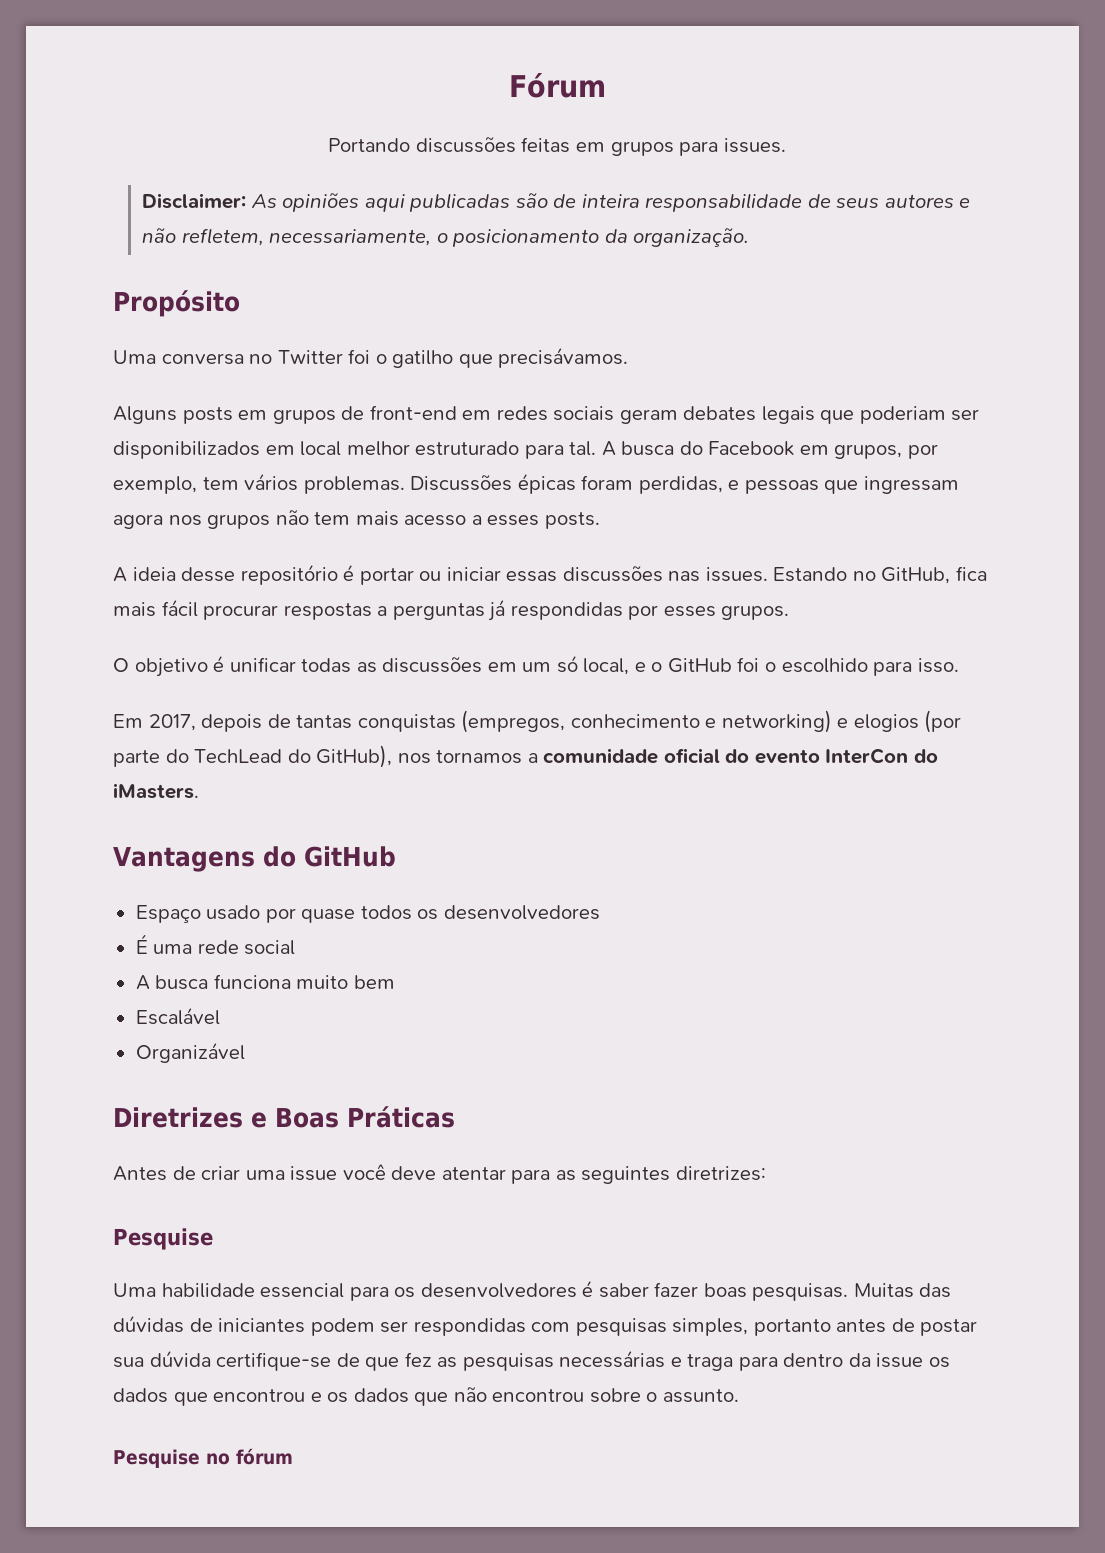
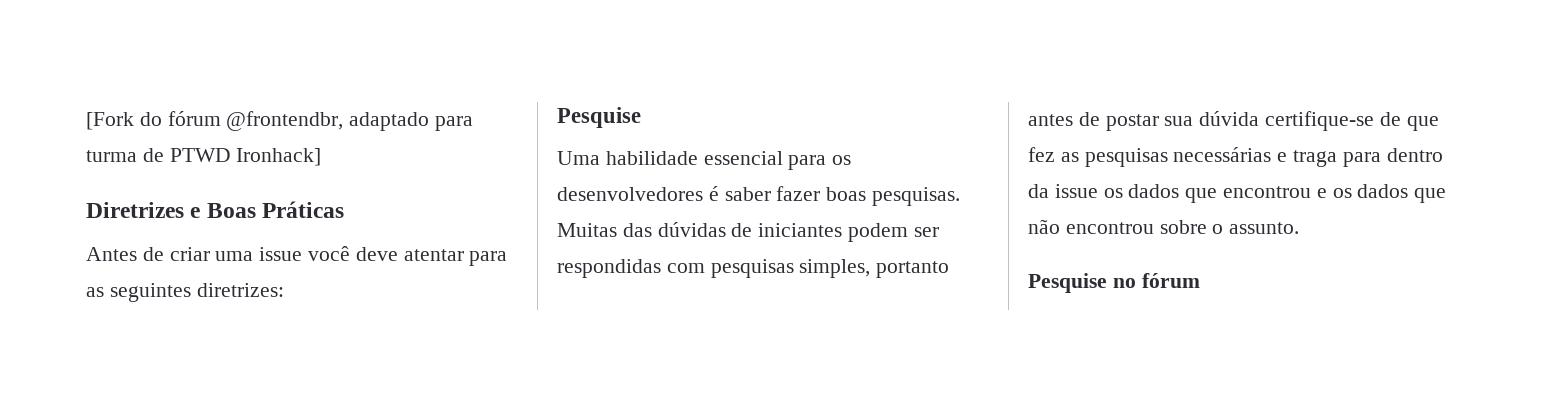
[508,73,606,98] [328,137,786,156] [141,193,971,212] [141,228,750,247] [113,290,240,317] [113,347,629,368] [113,405,980,424] [113,441,938,459] [113,473,959,494] [113,510,600,529] [113,564,988,585] [113,599,790,621] [113,655,959,677] [113,710,962,733] [113,745,938,768] [113,783,199,799] [113,846,396,872] [135,905,600,923] [135,934,296,955] [135,974,395,990] [135,1007,220,1025] [135,1042,245,1063] Fórum // Portando discussões feitas em grupos para issues. // Disclaimer: As opiniões aqui publicadas são de inteira responsabilidade de seus autores e não refletem, necessariamente, o posicionamento da organização. // Propósito // Uma conversa no Twitter foi o gatilho que precisávamos. // Alguns posts em grupos de front-end em redes sociais geram debates legais que poderiam ser disponibilizados em local melhor estruturado para tal. A busca do Facebook em grupos, por exemplo, tem vários problemas. Discussões épicas foram perdidas, e pessoas que ingressam agora nos grupos não tem mais acesso a esses posts. // A ideia desse repositório é portar ou iniciar essas discussões nas issues. Estando no GitHub, fica mais fácil procurar respostas a perguntas já respondidas por esses grupos. // O objetivo é unificar todas as discussões em um só local, e o GitHub foi o escolhido para isso. // Em 2017, depois de tantas conquistas (empregos, conhecimento e networking) e elogios (por parte do TechLead do GitHub), nos tornamos a comunidade oficial do evento InterCon do iMasters. // Vantagens do GitHub // Espaço usado por quase todos os desenvolvedores // É uma rede social // A busca funciona muito bem // Escalável // Organizável -> [86,111,474,131] [86,148,322,166] [Fork do fórum @frontendbr, adaptado para turma de PTWD Ironhack]

